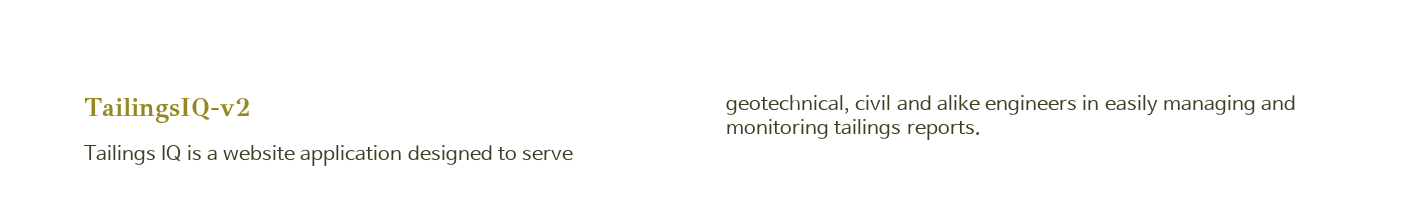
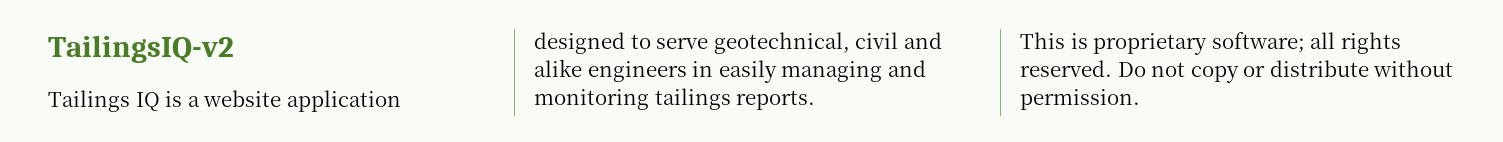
(981, 130) none -> [1020,32,1401,55] [1020,60,1454,83] [1020,89,1140,110] // This is proprietary software; all rights reserved. Do not copy or distribute without permission.

